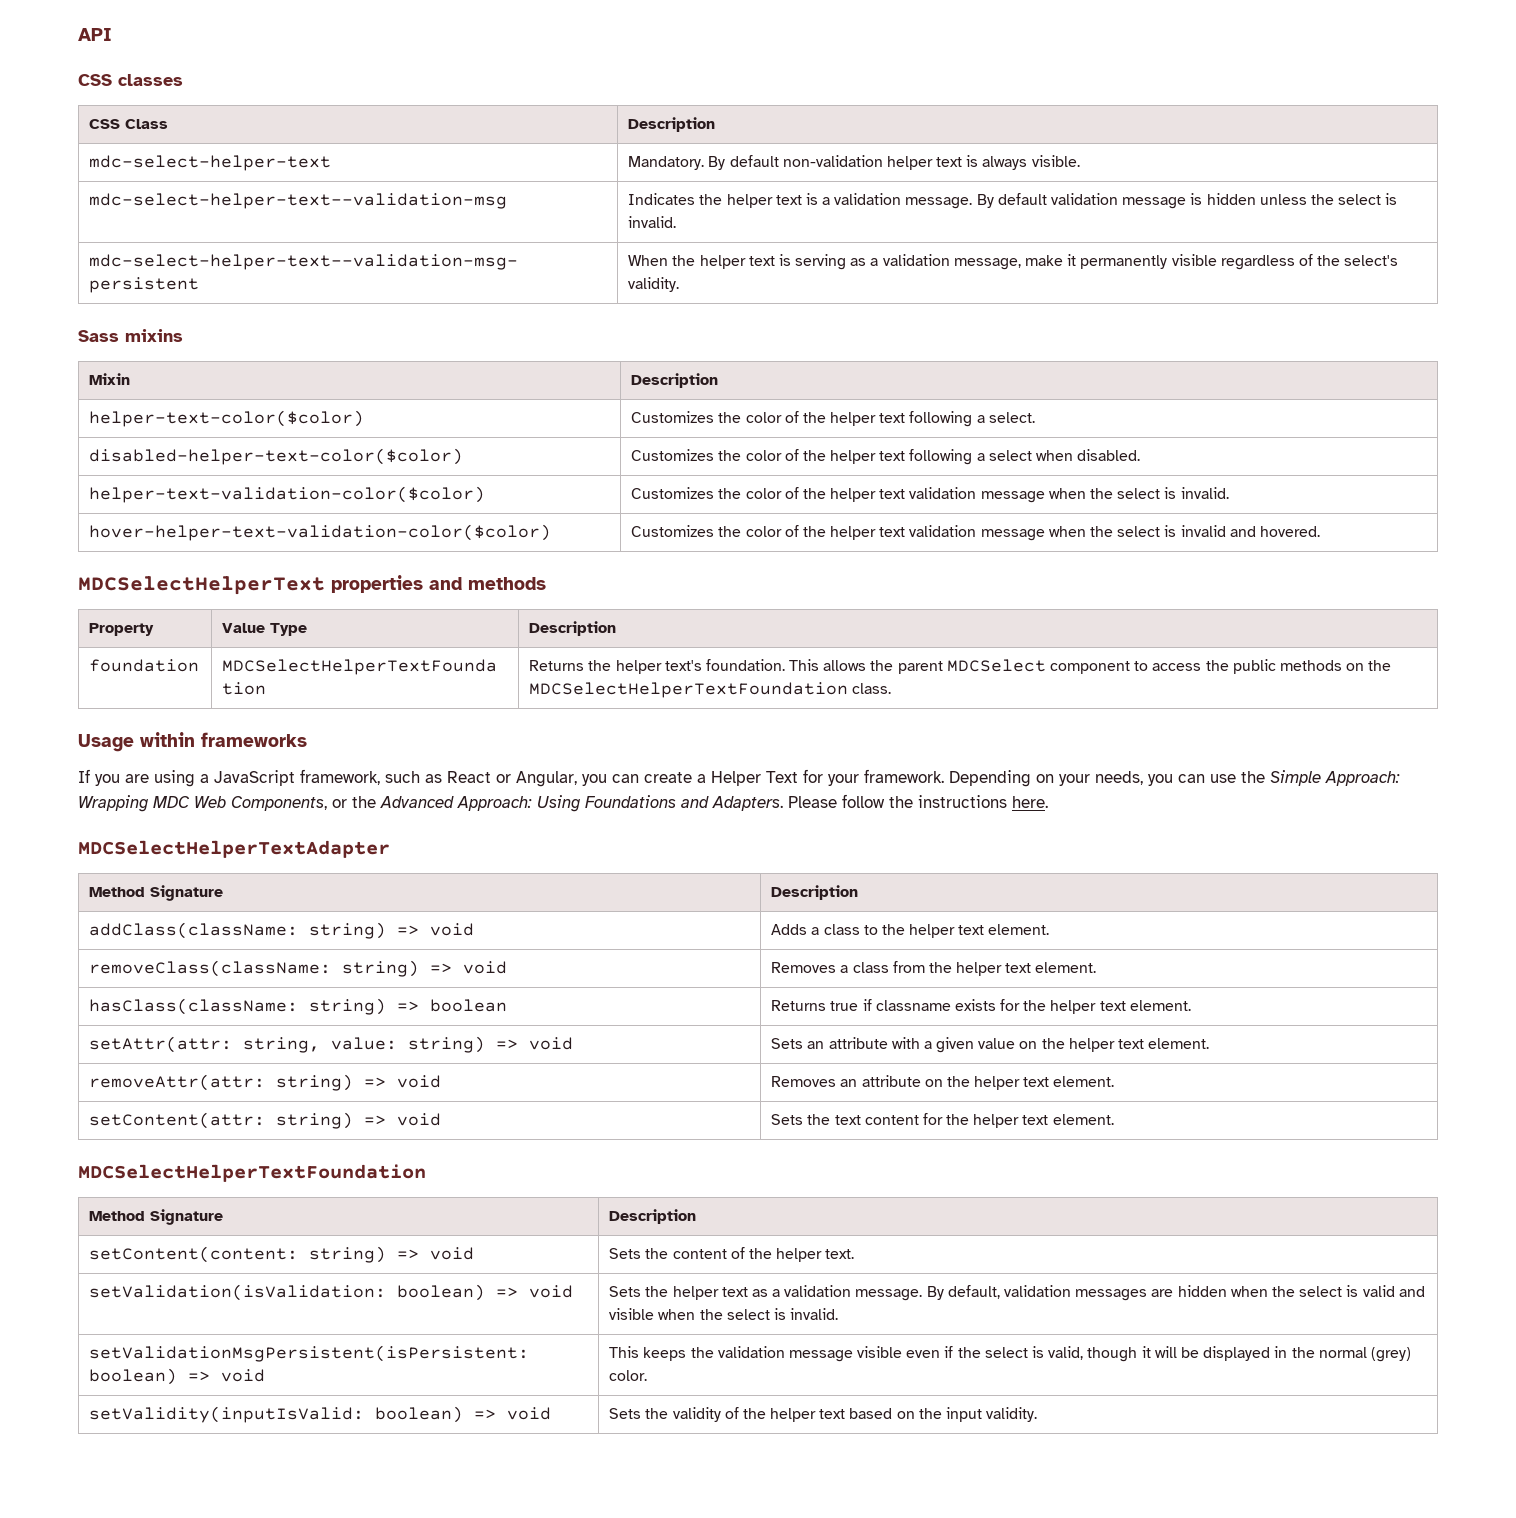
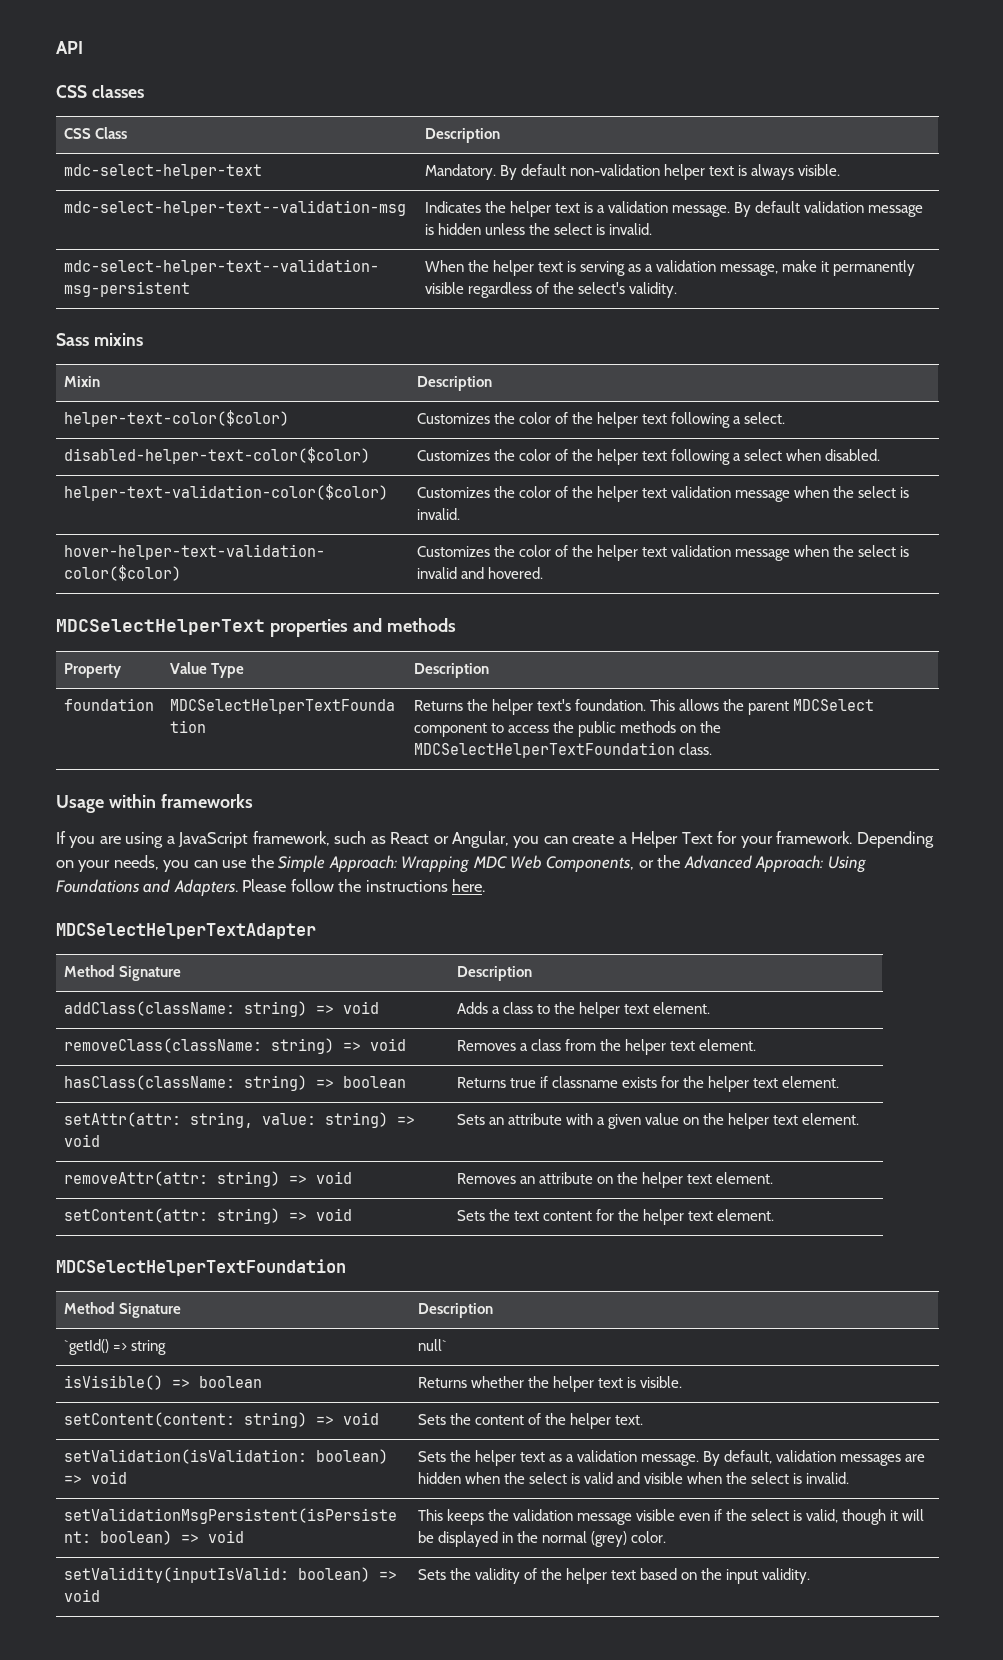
(697, 1216) none -> [63,1339,166,1355] [417,1339,447,1351] [63,1375,262,1390] [417,1376,683,1392] // `getId() => string | null` // isVisible() => boolean | Returns whether the helper text is visible.

